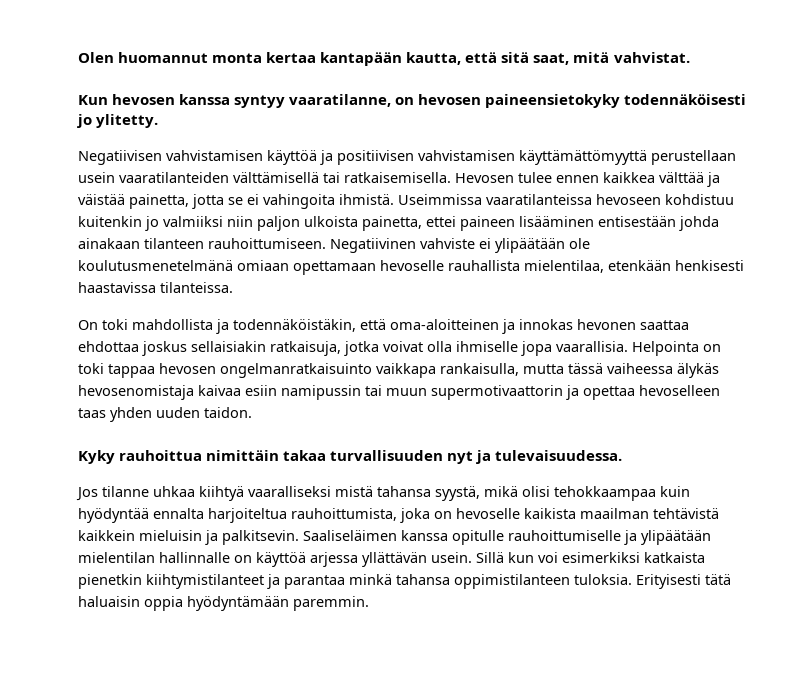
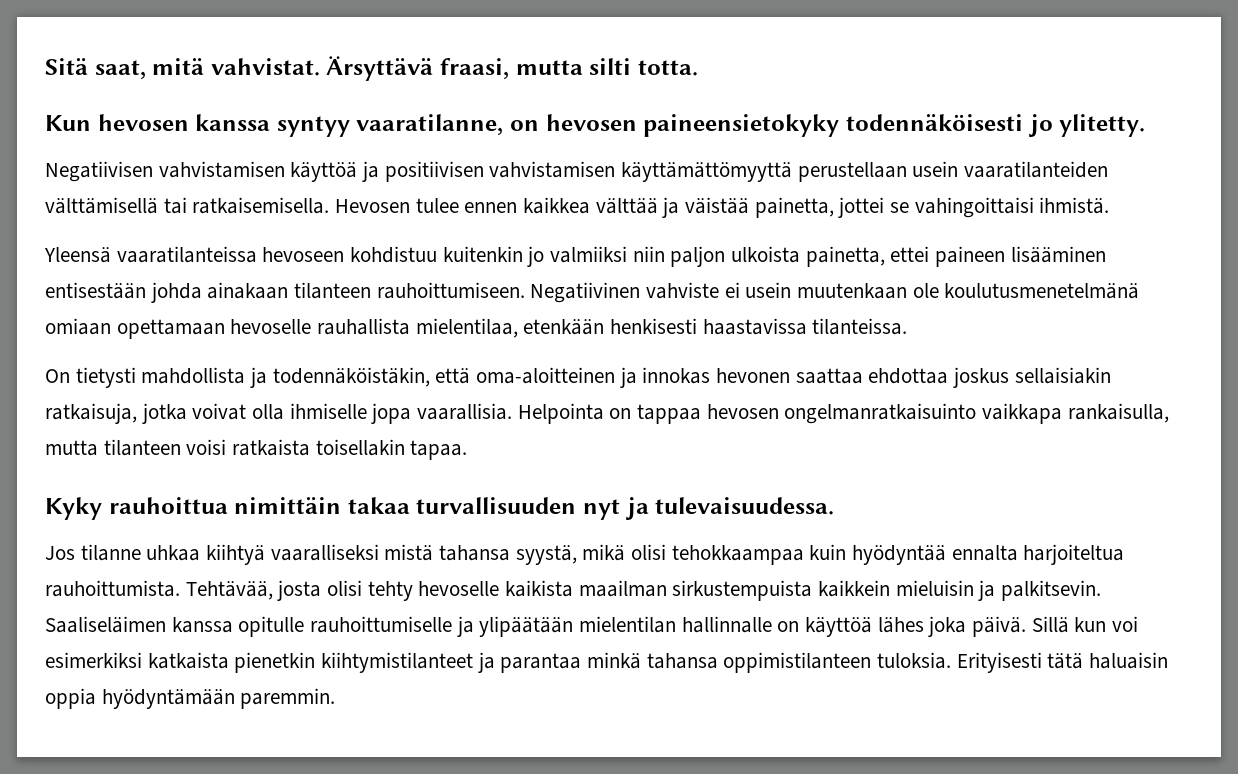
[78,52,690,66] Olen huomannut monta kertaa kantapään kautta, että sitä saat, mitä vahvistat. -> [45,56,698,81] Sitä saat, mitä vahvistat. Ärsyttävä fraasi, mutta silti totta.
[192,194,335,209] jotta se ei vahingoita -> [838,197,1034,218] jottei se vahingoittaisi
[398,194,482,205] Useimmissa -> [44,247,111,263] // Yleensä
[495,238,565,253] ylipäätään -> [745,282,908,299] usein muutenkaan
[102,319,128,330] toki -> [75,367,136,388] tietysti
[78,363,104,374] toki -> (632, 413) none
[568,363,719,378] [78,385,720,400] [78,407,252,422] tässä vaiheessa älykäs hevosenomistaja kaivaa esiin namipussin tai muun supermotivaattorin ja opettaa hevoselleen taas yhden uuden taidon. -> [103,439,468,460] tilanteen voisi ratkaista toisellakin tapaa.
[291,508,452,523] rauhoittumista, joka on -> [45,580,413,601] rauhoittumista. Tehtävää, josta olisi tehty
[653,508,719,519] tehtävistä -> [672,580,813,601] sirkustempuista
[310,552,472,567] arjessa yllättävän usein. -> [877,616,1027,637] lähes joka päivä.

